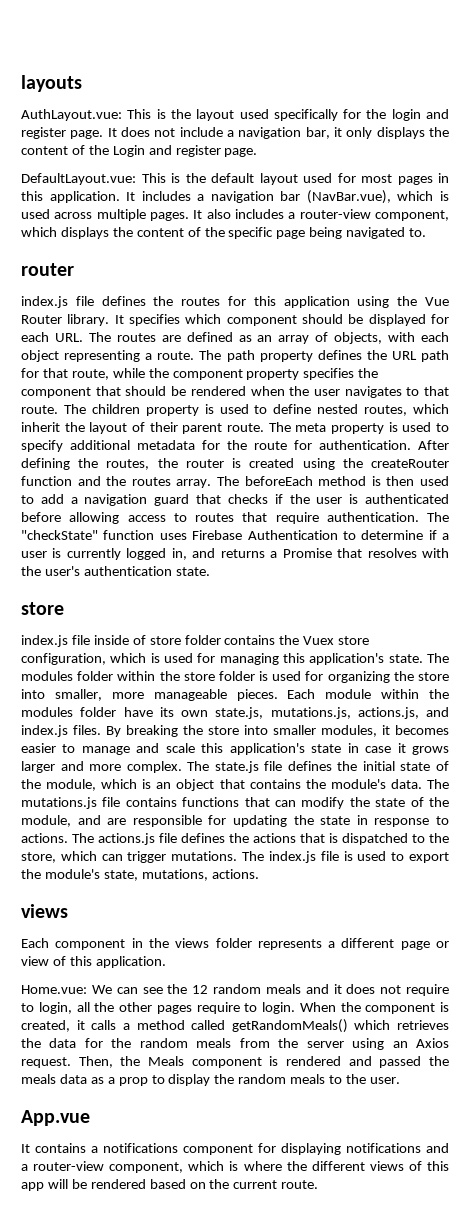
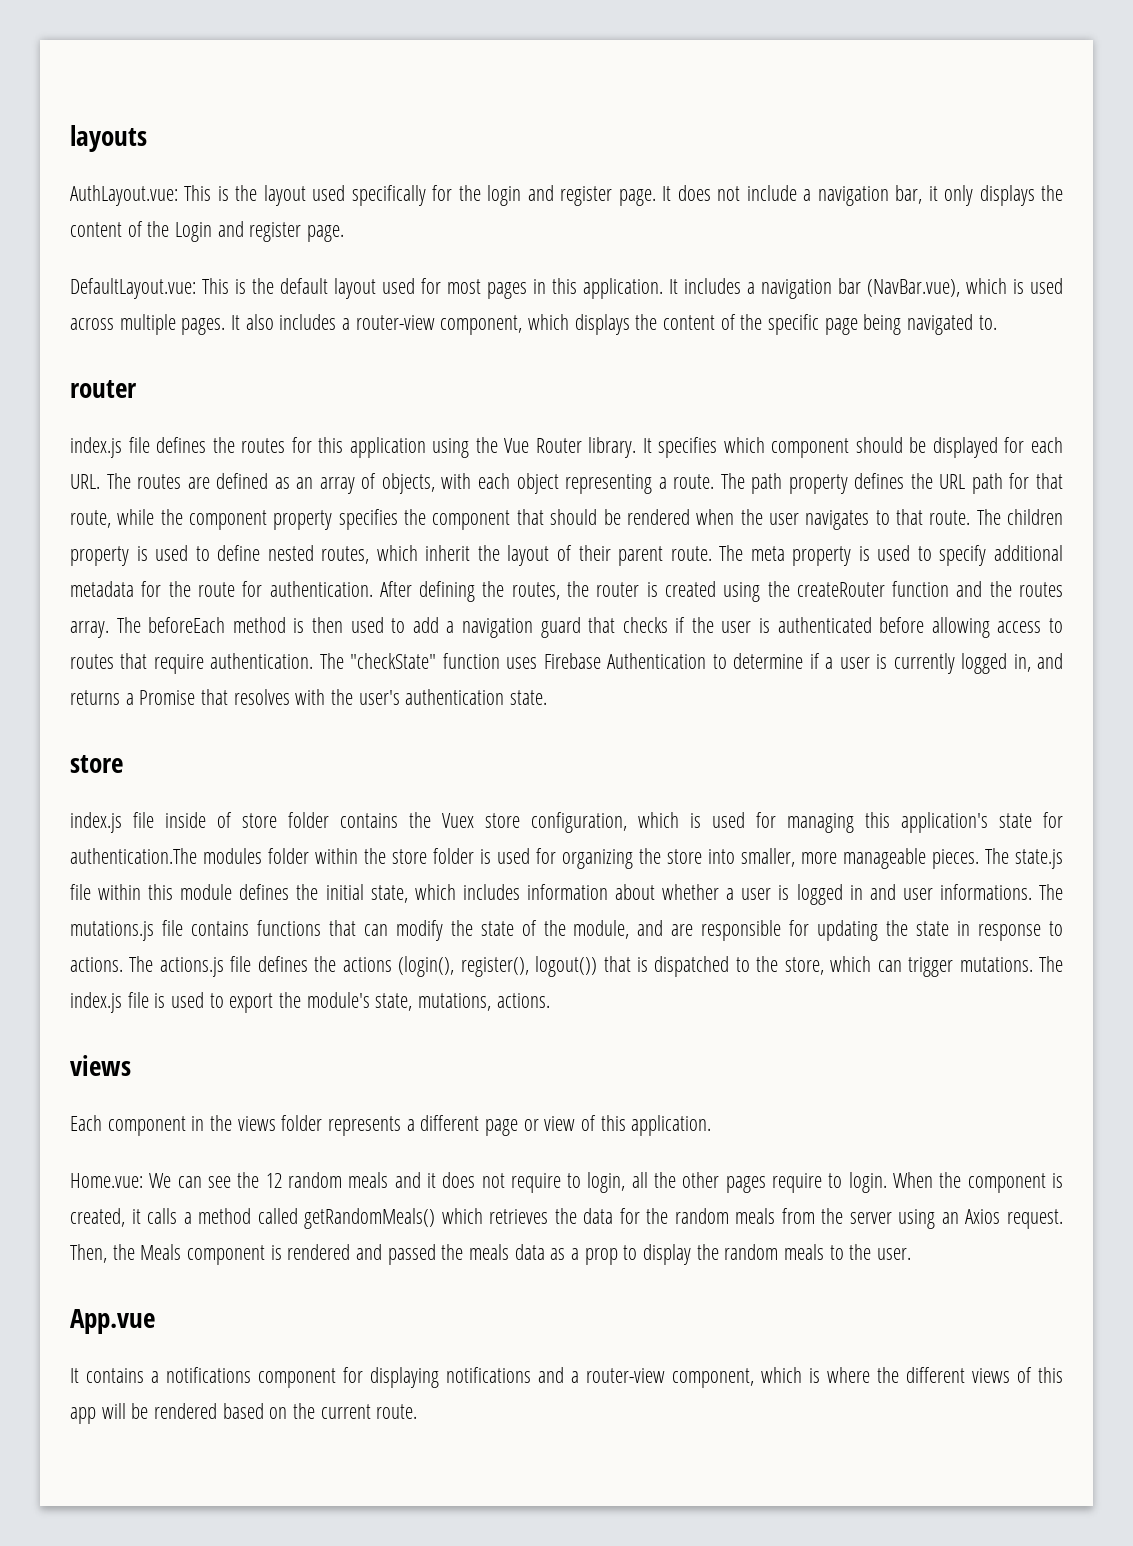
[388,653,449,663] state. The -> [998,812,1063,828] [70,848,197,864] state for authentication.The
[287,689,449,699] [21,707,449,719] [21,725,449,737] [21,743,449,755] [21,761,450,773] [21,779,422,791] Each module within the modules folder have its own state.js, mutations.js, actions.js, and index.js files. By breaking the store into smaller modules, it becomes easier to manage and scale this application's state in case it grows larger and more complex. The state.js file defines the initial state of the module, which is an object that contains the module's data. -> [984,848,1063,869] [70,884,1032,905] The state.js file within this module defines the initial state, which includes information about whether a user is logged in and user informations.
(296, 838) none -> [398,956,598,977] (login(), register(), logout())

